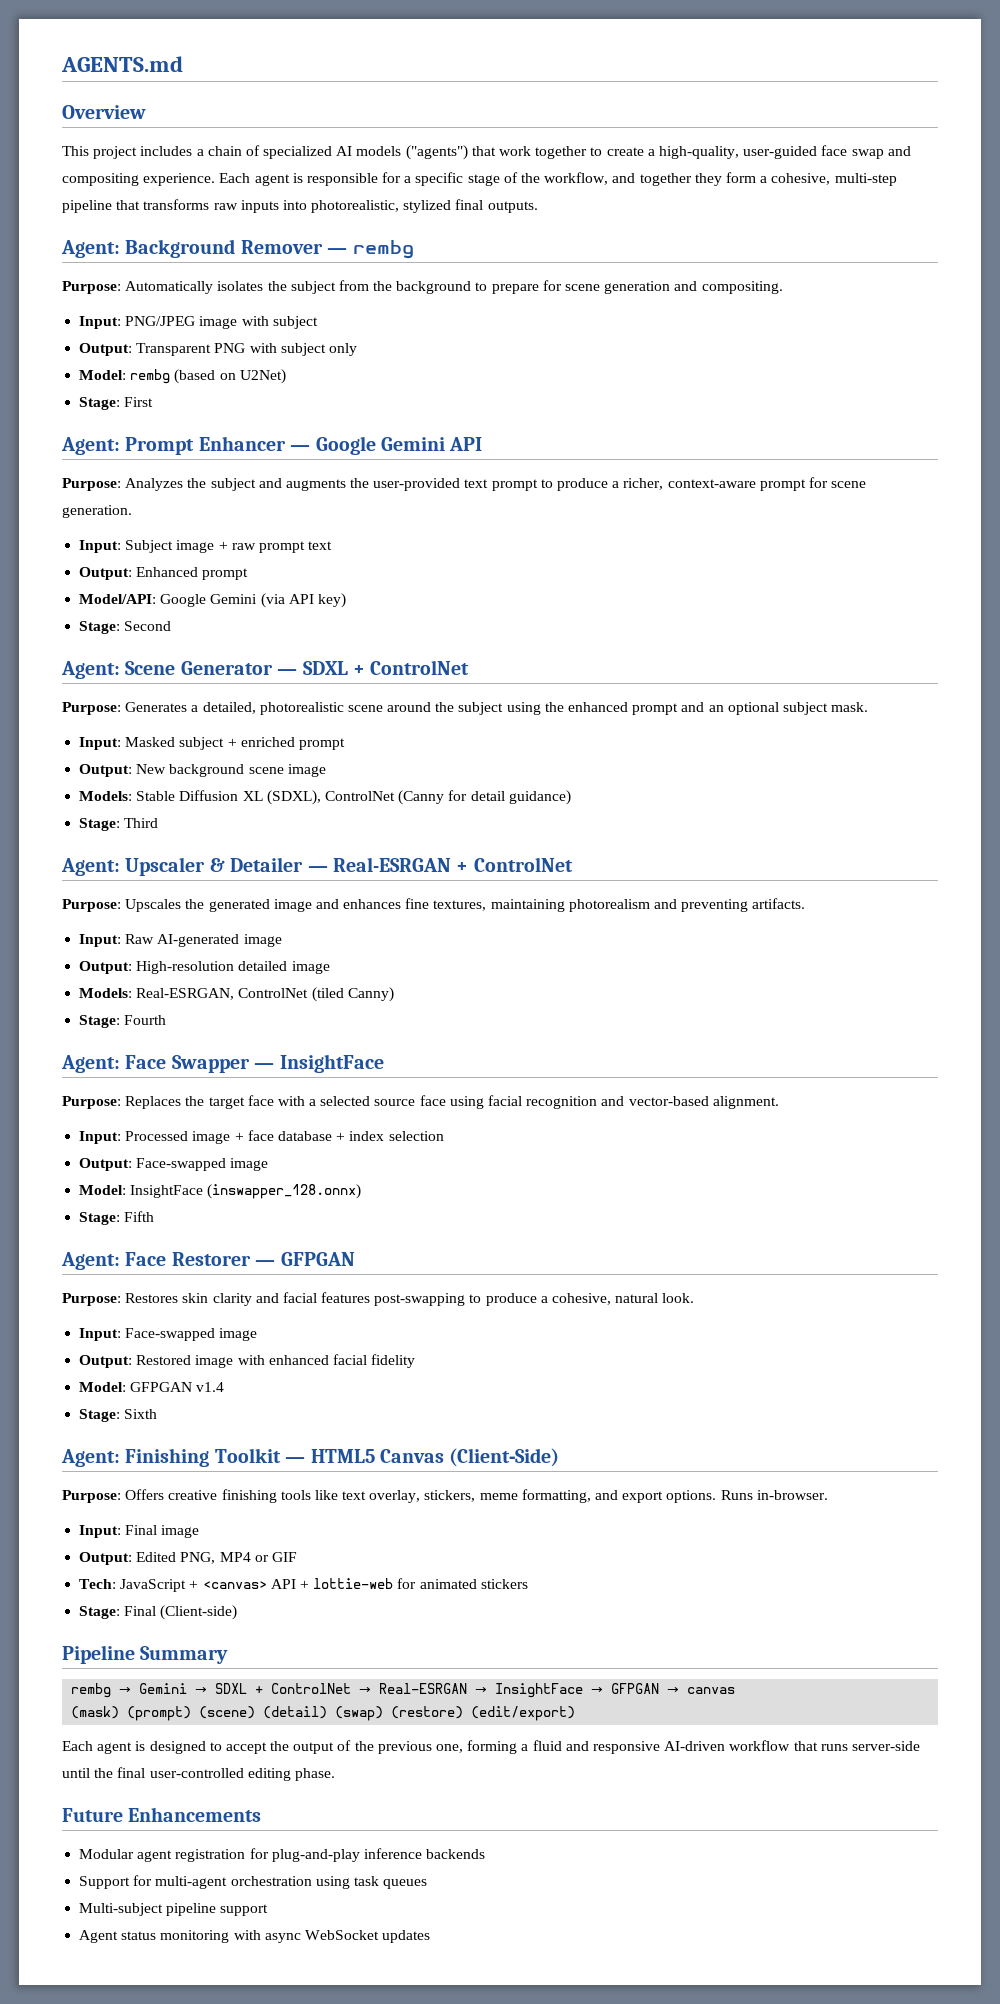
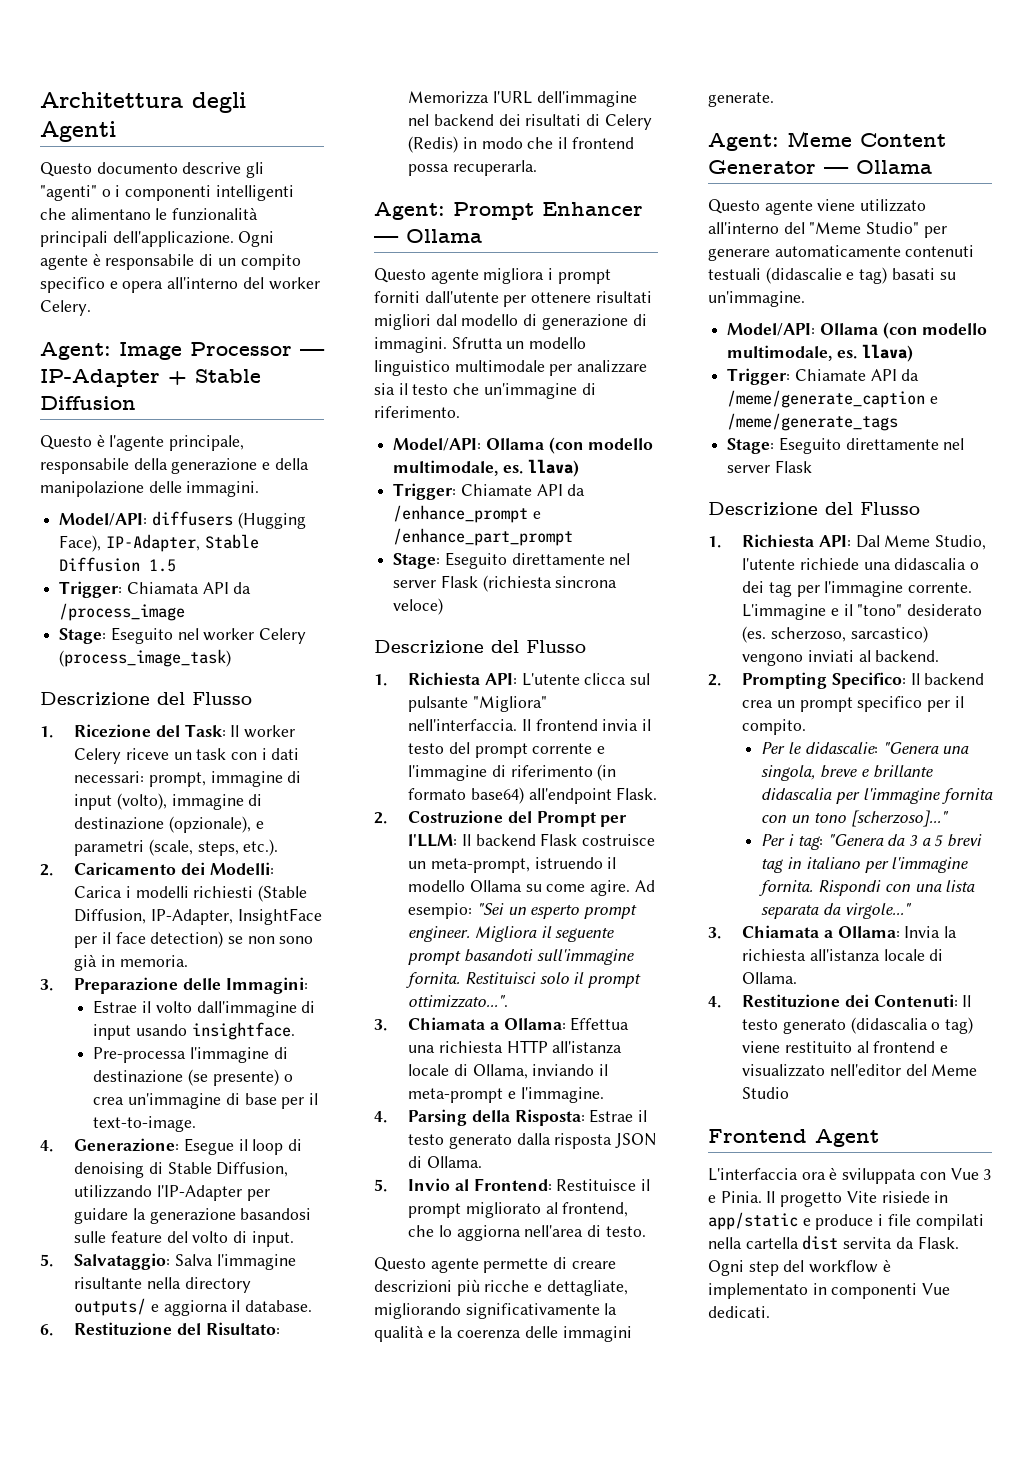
[61,56,183,72] [62,105,146,119] [62,145,911,160] [62,172,897,186] [62,199,538,213] [61,239,414,259] [62,280,783,294] [79,316,318,329] [79,343,357,356] [79,369,286,384] [79,397,154,410] [61,436,483,455] [62,477,867,491] [62,505,132,518] [79,540,333,553] [79,567,249,580] [79,593,346,608] [79,621,172,634] [61,660,470,679] [62,702,869,715] [79,737,345,750] [79,764,326,777] [79,790,571,805] [79,818,159,831] [61,857,573,876] [62,898,806,912] [79,934,282,947] [79,961,330,974] [79,987,394,1002] [79,1015,167,1028] [61,1054,384,1073] [62,1095,779,1109] [79,1130,444,1144] [79,1158,269,1171] [79,1184,362,1199] [79,1211,155,1225] [61,1252,355,1270] [62,1292,695,1306] [79,1328,258,1341] [79,1354,416,1368] [79,1382,225,1392] [79,1409,158,1422] [61,1448,560,1467] [62,1489,828,1503] [79,1525,200,1538] [79,1552,297,1565] [79,1578,528,1592] [79,1605,238,1620] [62,1645,229,1664] [71,1683,736,1698] [71,1706,576,1721] [62,1740,920,1754] [62,1767,335,1781] [62,1807,262,1822] [79,1848,486,1862] [79,1875,428,1889] [79,1903,269,1916] [79,1930,431,1943] AGENTS.md // Overview // This project includes a chain of specialized AI models ("agents") that work together to create a high-quality, user-guided face swap and compositing experience. Each agent is responsible for a specific stage of the workflow, and together they form a cohesive, multi-step pipeline that transforms raw inputs into photorealistic, stylized final outputs. // Agent: Background Remover — rembg // Purpose: Automatically isolates the subject from the background to prepare for scene generation and compositing. // Input: PNG/JPEG image with subject // Output: Transparent PNG with subject only // Model: rembg (based on U2Net) // Stage: First // Agent: Prompt Enhancer — Google Gemini API // Purpose: Analyzes the subject and augments the user-provided text prompt to produce a richer, context-aware prompt for scene generation. // Input: Subject image + raw prompt text // Output: Enhanced prompt // Model/API: Google Gemini (via API key) // Stage: Second // Agent: Scene Generator — SDXL + ControlNet // Purpose: Generates a detailed, photorealistic scene around the subject using the enhanced prompt and an optional subject mask. // Input: Masked subject + enriched prompt // Output: New background scene image // Models: Stable Diffusion XL (SDXL), ControlNet (Canny for detail guidance) // Stage: Third // Agent: Upscaler & Detailer — Real-ESRGAN + ControlNet // Purpose: Upscales the generated image and enhances fine textures, maintaining photorealism and preventing artifacts. // Input: Raw AI-generated image // Output: High-resolution detailed image // Models: Real-ESRGAN, ControlNet (tiled Canny) // Stage: Fourth // Agent: Face Swapper — InsightFace // Purpose: Replaces the target face with a selected source face using facial recognition and vector-based alignment. // Input: Processed image + face database + index selection // Output: Face-swapped image // Model: InsightFace (inswapper_128.onnx) // Stage: Fifth // Agent: Face Restorer — GFPGAN // Purpose: Restores skin clarity and facial features post-swapping to produce a cohesive, natural look. // Input: Face-swapped image // Output: Restored image with enhanced facial fidelity // Model: GFPGAN v1.4 // Stage: Sixth // Agent: Finishing Toolkit — HTML5 Canvas (Client‑Side) // Purpose: Offers creative finishing tools like text overlay, stickers, meme formatting, and export options. Runs in-browser. // Input: Final image // Output: Edited PNG, MP4 or GIF // Tech: JavaScript + <canvas> API + lottie-web for animated stickers // Stage: Final (Client-side) // Pipeline Summary // rembg → Gemini → SDXL + ControlNet → Real‑ESRGAN → InsightFace → GFPGAN → canvas // (mask) (prompt) (scene) (detail) (swap) (restore) (edit/export) // Each agent is designed to accept the output of the previous one, forming a fluid and responsive AI-driven workflow that runs server-side until the final user-controlled editing phase. // Future Enhancements // Modular agent registration for plug-and-play inference backends // Support for multi-agent orchestration using task queues // Multi-subject pipeline support // Agent status monitoring with async WebSocket updates -> [40,92,246,113] [40,121,116,142] [40,162,265,178] [40,185,294,201] [40,207,259,221] [40,231,275,247] [40,253,301,270] [40,277,320,293] [40,300,91,316] [40,342,325,360] [40,369,261,387] [40,396,136,410] [40,434,245,451] [40,458,309,474] [40,481,260,497] [59,511,306,529] [59,534,259,552] [59,557,177,572] [59,581,252,598] [59,603,186,621] [59,627,307,644] [59,649,232,667] [40,692,252,707] [40,724,296,738] [74,748,300,764] [74,771,302,787] [74,793,263,810] [74,816,264,833] [74,839,279,856] [40,862,274,876] [74,885,308,902] [74,908,322,925] [74,931,314,948] [74,954,188,971] [40,977,308,994] [93,1000,316,1017] [93,1022,295,1040] [93,1047,288,1063] [93,1069,293,1086] [93,1093,319,1109] [93,1116,197,1132] [40,1138,303,1155] [74,1162,289,1178] [74,1185,270,1201] [74,1208,312,1224] [74,1231,294,1247] [40,1253,296,1270] [74,1277,251,1293] [74,1298,313,1316] [40,1322,280,1336] [408,91,637,107] [408,114,652,130] [408,136,634,153] [408,160,537,176] [374,202,643,220] [374,229,482,243] [374,268,611,284] [374,291,652,307] [374,314,647,330] [374,337,587,353] [374,360,648,376] [374,383,596,399] [374,406,460,418] [393,437,654,454] [393,459,579,477] [393,483,586,500] [393,505,541,523] [393,528,574,546] [393,552,631,569] [393,575,618,592] [393,598,444,615] [374,640,586,655] [374,672,651,686] [408,696,547,712] [408,719,652,731] [408,742,606,758] [408,764,617,781] [408,787,658,804] [374,810,628,827] [408,833,656,847] [408,857,617,873] [408,880,655,896] [408,903,638,919] [408,926,615,942] [408,949,634,965] [406,972,642,988] [408,995,509,1008] [374,1017,630,1031] [408,1040,623,1054] [408,1064,609,1079] [408,1087,604,1103] [374,1109,648,1126] [408,1133,658,1149] [408,1156,482,1168] [374,1178,651,1192] [408,1202,629,1218] [408,1225,646,1241] [374,1257,616,1273] [374,1279,628,1296] [374,1303,618,1319] [374,1325,632,1342] [708,92,774,107] [708,131,946,151] [708,160,932,174] [708,199,927,215] [708,222,947,238] [708,245,975,261] [708,267,956,284] [708,291,805,307] [727,322,988,339] [727,344,913,362] [727,368,920,385] [727,390,938,408] [727,413,899,431] [727,437,965,454] [727,460,812,473] [708,502,920,517] [708,534,987,550] [742,558,980,570] [742,581,973,597] [742,604,983,620] [742,626,928,643] [742,650,940,666] [708,672,985,689] [742,696,964,712] [742,719,807,735] [761,742,970,754] [761,765,933,781] [761,788,993,804] [761,810,949,827] [761,834,983,850] [761,857,969,873] [759,880,976,896] [761,903,912,919] [708,925,958,939] [742,949,944,962] [742,972,798,984] [708,994,972,1008] [742,1017,974,1034] [742,1041,949,1053] [742,1064,978,1077] [742,1087,790,1099] [708,1129,879,1147] [708,1167,992,1184] [708,1191,949,1207] [708,1212,984,1230] [708,1235,959,1250] [708,1259,891,1276] [708,1283,951,1299] [708,1306,770,1318] Architettura degli Agenti // Questo documento descrive gli "agenti" o i componenti intelligenti che alimentano le funzionalità principali dell'applicazione. Ogni agente è responsabile di un compito specifico e opera all'interno del worker Celery. // Agent: Image Processor — IP-Adapter + Stable Diffusion // Questo è l'agente principale, responsabile della generazione e della manipolazione delle immagini. // Model/API: diffusers (Hugging Face), IP-Adapter, Stable Diffusion 1.5 // Trigger: Chiamata API da /process_image // Stage: Eseguito nel worker Celery (process_image_task) // Descrizione del Flusso // 1. Ricezione del Task: Il worker Celery riceve un task con i dati necessari: prompt, immagine di input (volto), immagine di destinazione (opzionale), e parametri (scale, steps, etc.). // 2. Caricamento dei Modelli: Carica i modelli richiesti (Stable Diffusion, IP-Adapter, InsightFace per il face detection) se non sono già in memoria. // 3. Preparazione delle Immagini: // Estrae il volto dall'immagine di input usando insightface. // Pre-processa l'immagine di destinazione (se presente) o crea un'immagine di base per il text-to-image. // 4. Generazione: Esegue il loop di denoising di Stable Diffusion, utilizzando l'IP-Adapter per guidare la generazione basandosi sulle feature del volto di input. // 5. Salvataggio: Salva l'immagine risultante nella directory outputs/ e aggiorna il database. // 6. Restituzione del Risultato: Memorizza l'URL dell'immagine nel backend dei risultati di Celery (Redis) in modo che il frontend possa recuperarla. // Agent: Prompt Enhancer — Ollama // Questo agente migliora i prompt forniti dall'utente per ottenere risultati migliori dal modello di generazione di immagini. Sfrutta un modello linguistico multimodale per analizzare sia il testo che un'immagine di riferimento. // Model/API: Ollama (con modello multimodale, es. llava) // Trigger: Chiamate API da /enhance_prompt e /enhance_part_prompt // Stage: Eseguito direttamente nel server Flask (richiesta sincrona veloce) // Descrizione del Flusso // 1. Richiesta API: L'utente clicca sul pulsante "Migliora" nell'interfaccia. Il frontend invia il testo del prompt corrente e l'immagine di riferimento (in formato base64) all'endpoint Flask. // 2. Costruzione del Prompt per l'LLM: Il backend Flask costruisce un meta-prompt, istruendo il modello Ollama su come agire. Ad esempio: "Sei un esperto prompt engineer. Migliora il seguente prompt basandoti sull'immagine fornita. Restituisci solo il prompt ottimizzato...". // 3. Chiamata a Ollama: Effettua una richiesta HTTP all'istanza locale di Ollama, inviando il meta-prompt e l'immagine. // 4. Parsing della Risposta: Estrae il testo generato dalla risposta JSON di Ollama. // 5. Invio al Frontend: Restituisce il prompt migliorato al frontend, che lo aggiorna nell'area di testo. // Questo agente permette di creare descrizioni più ricche e dettagliate, migliorando significativamente la qualità e la coerenza delle immagini generate. // Agent: Meme Content Generator — Ollama // Questo agente viene utilizzato all'interno del "Meme Studio" per generare automaticamente contenuti testuali (didascalie e tag) basati su un'immagine. // Model/API: Ollama (con modello multimodale, es. llava) // Trigger: Chiamate API da /meme/generate_caption e /meme/generate_tags // Stage: Eseguito direttamente nel server Flask // Descrizione del Flusso // 1. Richiesta API: Dal Meme Studio, l'utente richiede una didascalia o dei tag per l'immagine corrente. L'immagine e il "tono" desiderato (es. scherzoso, sarcastico) vengono inviati al backend. // 2. Prompting Specifico: Il backend crea un prompt specifico per il compito. // Per le didascalie: "Genera una singola, breve e brillante didascalia per l'immagine fornita con un tono [scherzoso]..." // Per i tag: "Genera da 3 a 5 brevi tag in italiano per l'immagine fornita. Rispondi con una lista separata da virgole..." // 3. Chiamata a Ollama: Invia la richiesta all'istanza locale di Ollama. // 4. Restituzione dei Contenuti: Il testo generato (didascalia o tag) viene restituito al frontend e visualizzato nell'editor del Meme Studio // Frontend Agent // L'interfaccia ora è sviluppata con Vue 3 e Pinia. Il progetto Vite risiede in app/static e produce i file compilati nella cartella dist servita da Flask. Ogni step del workflow è implementato in componenti Vue dedicati.

